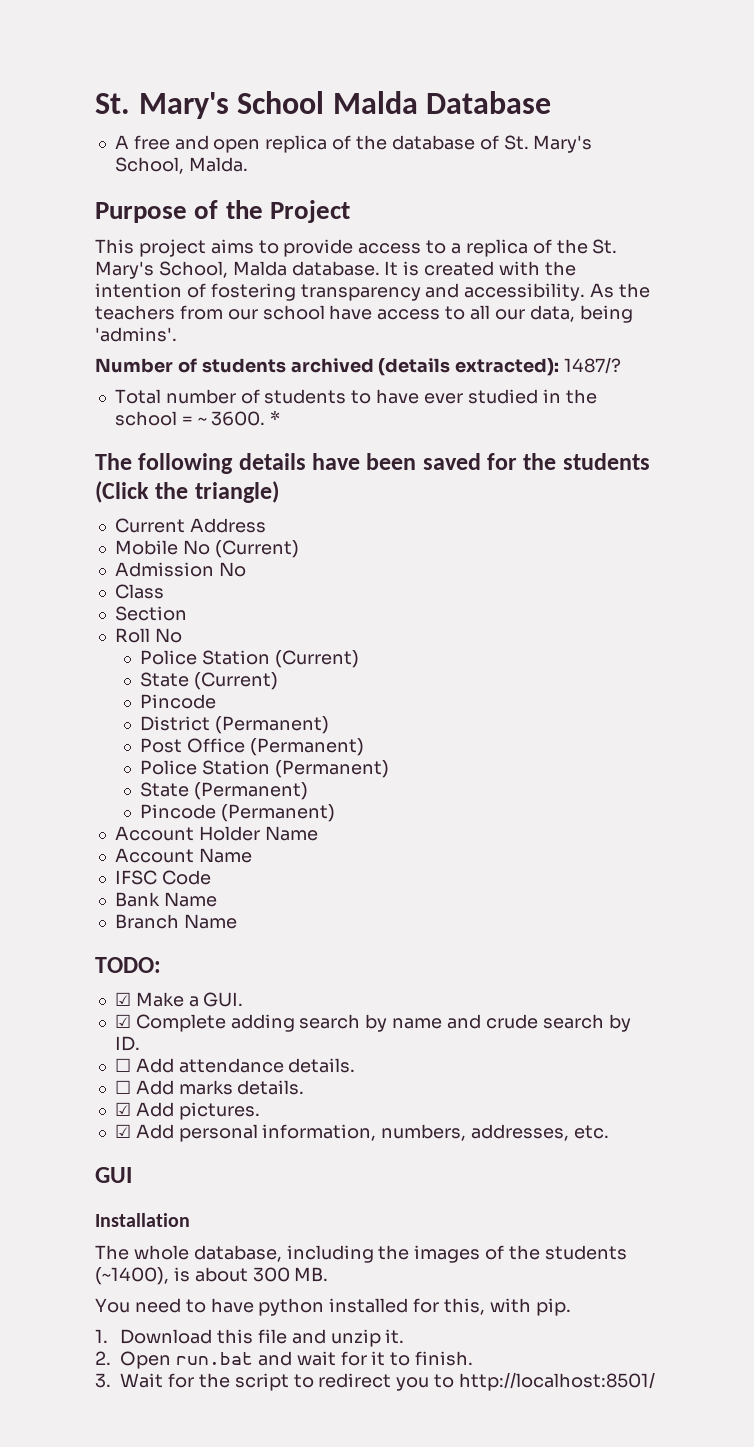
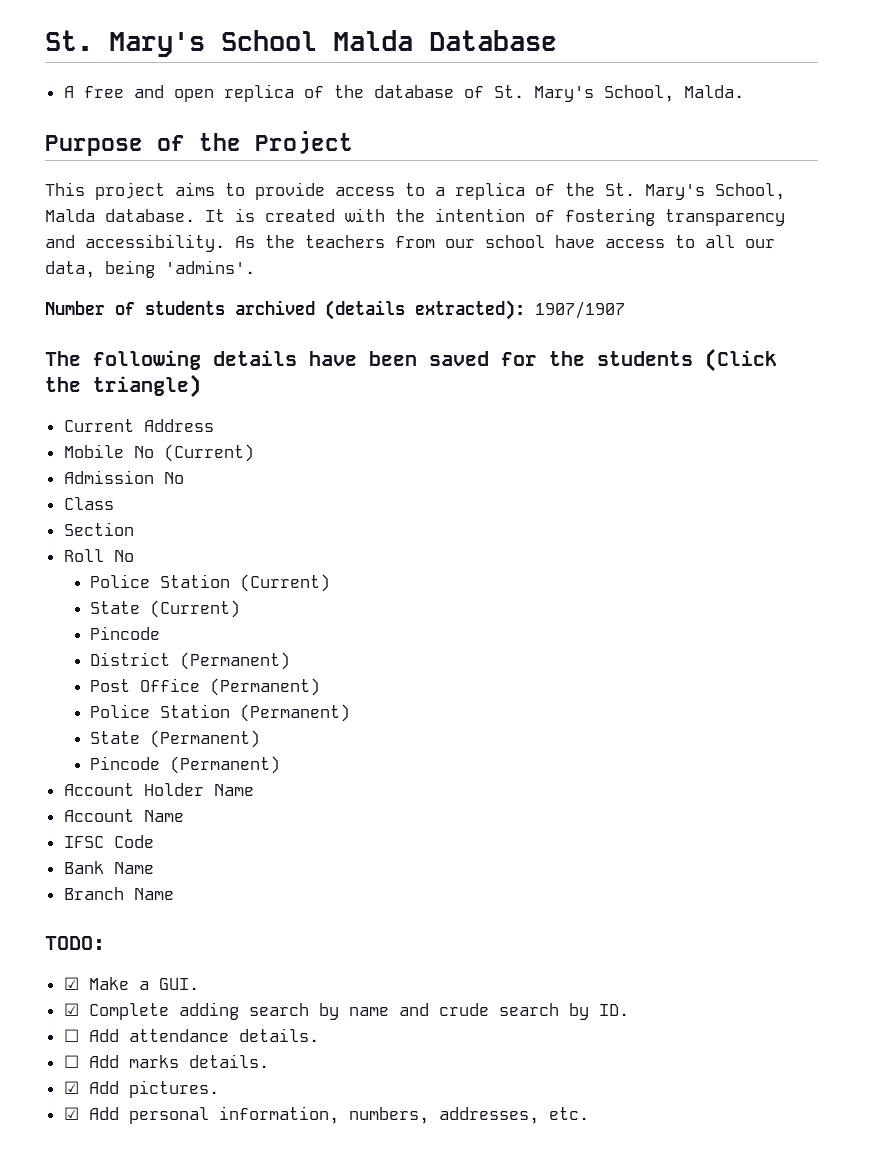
[564,357,622,374] [114,389,597,404] [114,410,281,426] 1487/? // Total number of students to have ever studied in the school = ~ 3600. * -> [535,301,625,319] 1907/1907
[95,1167,132,1183] [95,1213,190,1227] [95,1245,627,1263] [95,1267,329,1285] [95,1298,571,1316] [95,1329,405,1347] [95,1351,474,1369] [95,1372,656,1391] // GUI // Installation // The whole database, including the images of the students (~1400), is about 300 MB. // You need to have python installed for this, with pip. // 1. Download this file and unzip it. // 2. Open run.bat and wait for it to finish. // 3. Wait for the script to redirect you to http://localhost:8501/ -> (589, 1113) none

